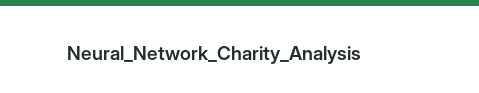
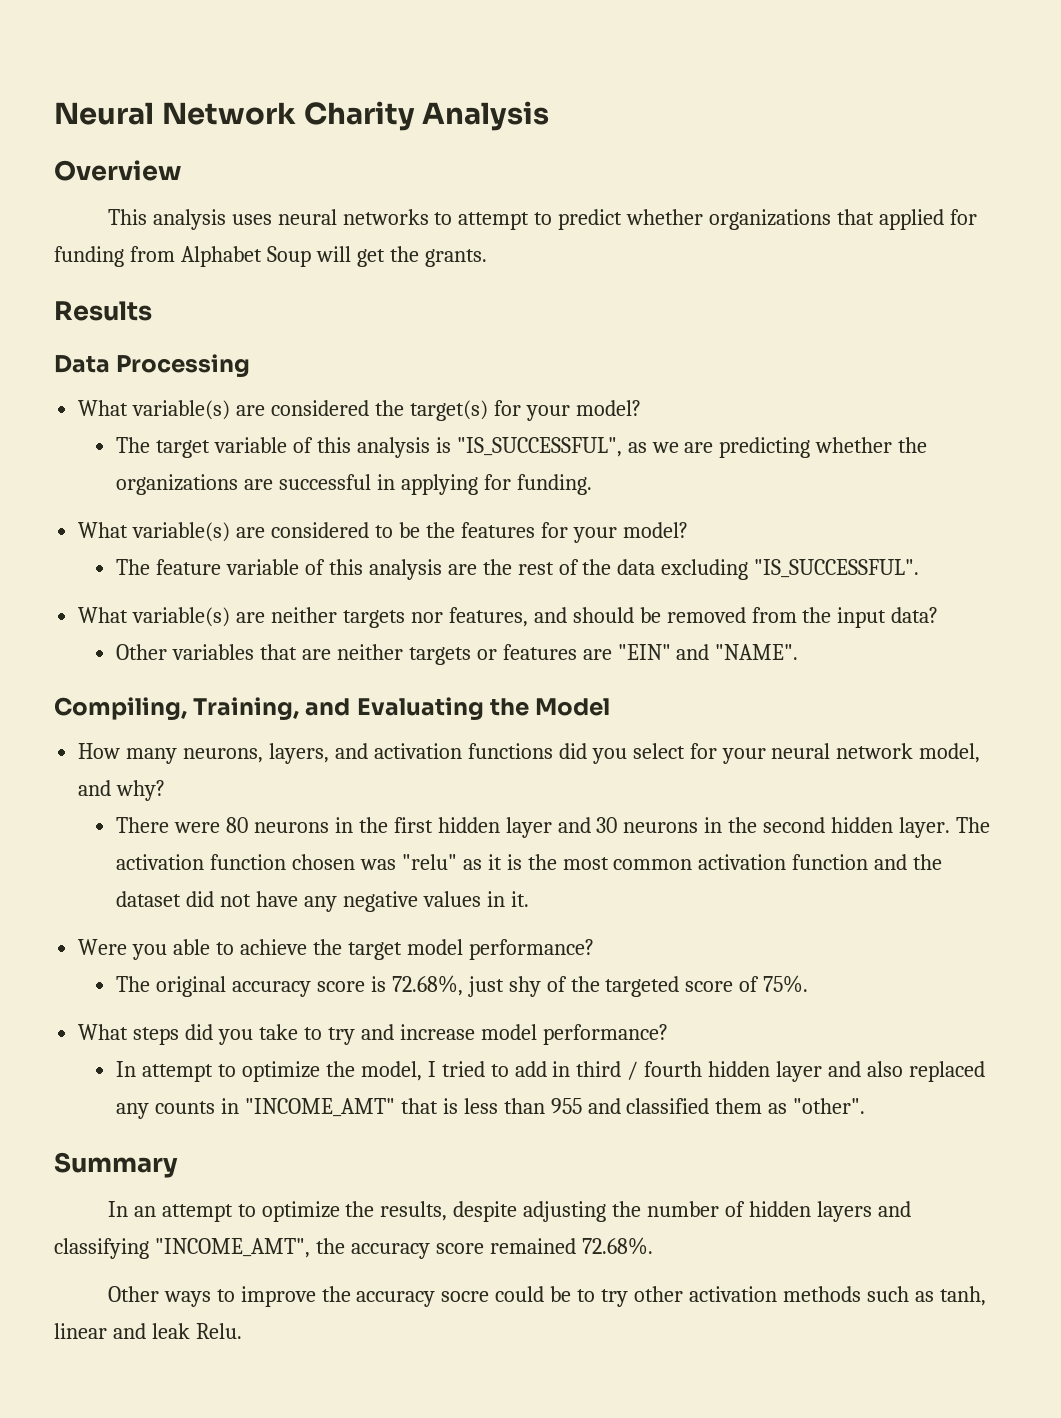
[67,46,361,64] Neural_Network_Charity_Analysis -> [54,101,550,131] [54,160,182,181] [107,209,977,230] [54,246,487,267] [54,301,152,321] [54,354,251,378] [78,400,641,421] [116,437,928,458] [116,474,592,495] [78,522,688,543] [116,559,920,580] [78,607,939,628] [116,644,799,665] [54,697,611,721] [78,743,981,764] [78,780,166,801] [116,817,991,838] [116,854,943,870] [116,891,529,912] [78,939,594,960] [116,975,809,997] [78,1024,668,1045] [116,1061,986,1082] [116,1098,866,1119] [54,1152,178,1178] [107,1201,911,1222] [54,1237,653,1259] [107,1286,986,1307] [54,1323,242,1339] Neural Network Charity Analysis // Overview // This analysis uses neural networks to attempt to predict whether organizations that applied for funding from Alphabet Soup will get the grants. // Results // Data Processing // What variable(s) are considered the target(s) for your model? // The target variable of this analysis is "IS_SUCCESSFUL", as we are predicting whether the organizations are successful in applying for funding. // What variable(s) are considered to be the features for your model? // The feature variable of this analysis are the rest of the data excluding "IS_SUCCESSFUL". // What variable(s) are neither targets nor features, and should be removed from the input data? // Other variables that are neither targets or features are "EIN" and "NAME". // Compiling, Training, and Evaluating the Model // How many neurons, layers, and activation functions did you select for your neural network model, and why? // There were 80 neurons in the first hidden layer and 30 neurons in the second hidden layer. The activation function chosen was "relu" as it is the most common activation function and the dataset did not have any negative values in it. // Were you able to achieve the target model performance? // The original accuracy score is 72.68%, just shy of the targeted score of 75%. // What steps did you take to try and increase model performance? // In attempt to optimize the model, I tried to add in third / fourth hidden layer and also replaced any counts in "INCOME_AMT" that is less than 955 and classified them as "other". // Summary // In an attempt to optimize the results, despite adjusting the number of hidden layers and classifying "INCOME_AMT", the accuracy score remained 72.68%. // Other ways to improve the accuracy socre could be to try other activation methods such as tanh, linear and leak Relu.

